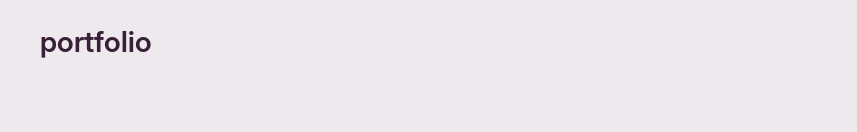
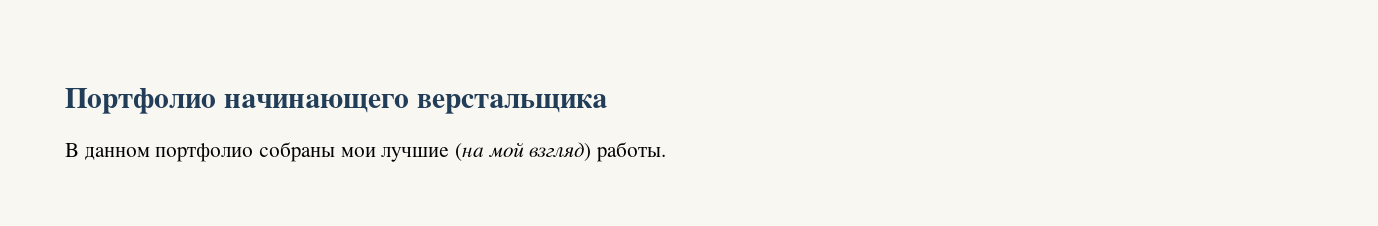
[40,31,152,58] portfolio -> [65,88,607,114] [65,142,667,162] Портфолио начинающего верстальщика // В данном портфолио собраны мои лучшие (на мой взгляд) работы.

